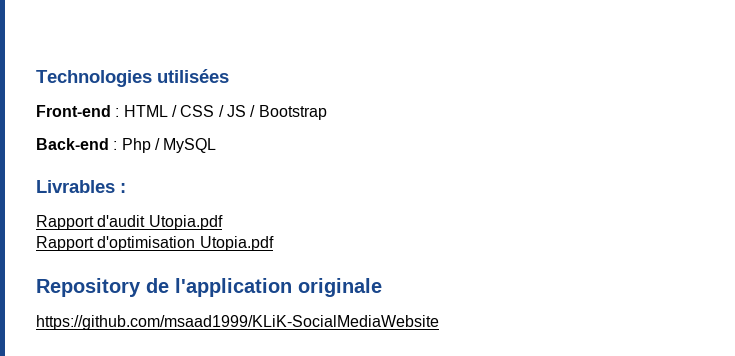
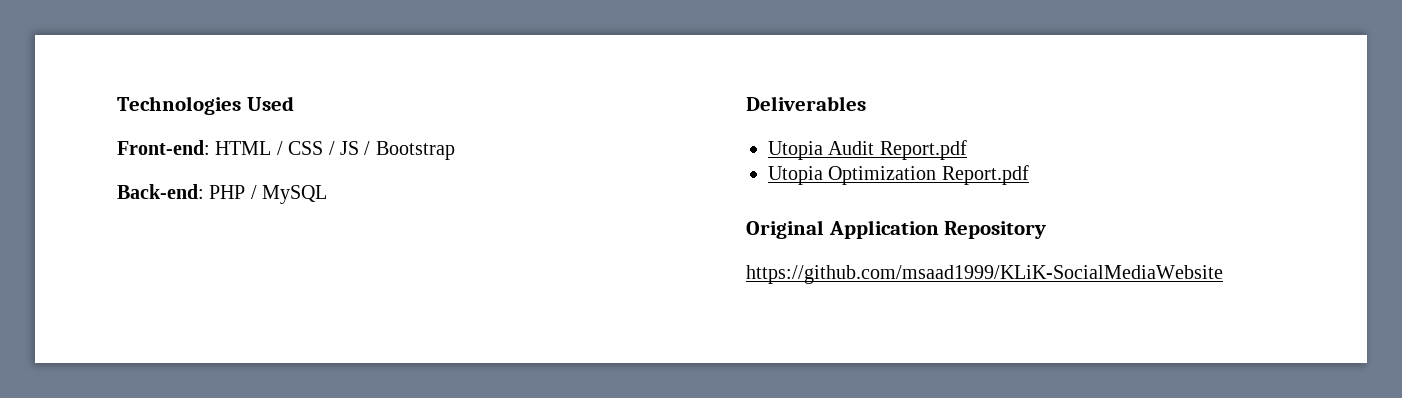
[157,69,229,83] [36,105,120,117] utilisées // Front-end : -> [246,96,294,111] [117,140,210,155] Used // Front-end:
[36,138,151,153] Back-end : Php -> [117,184,246,199] Back-end: PHP
[36,180,126,193] [36,215,223,230] [36,236,274,251] [36,278,382,297] Livrables : // Rapport d'audit Utopia.pdf // Rapport d'optimisation Utopia.pdf // Repository de l'application originale -> [746,96,866,111] [768,140,967,160] [768,165,1029,185] [746,220,1047,239] Deliverables // Utopia Audit Report.pdf // Utopia Optimization Report.pdf // Original Application Repository

